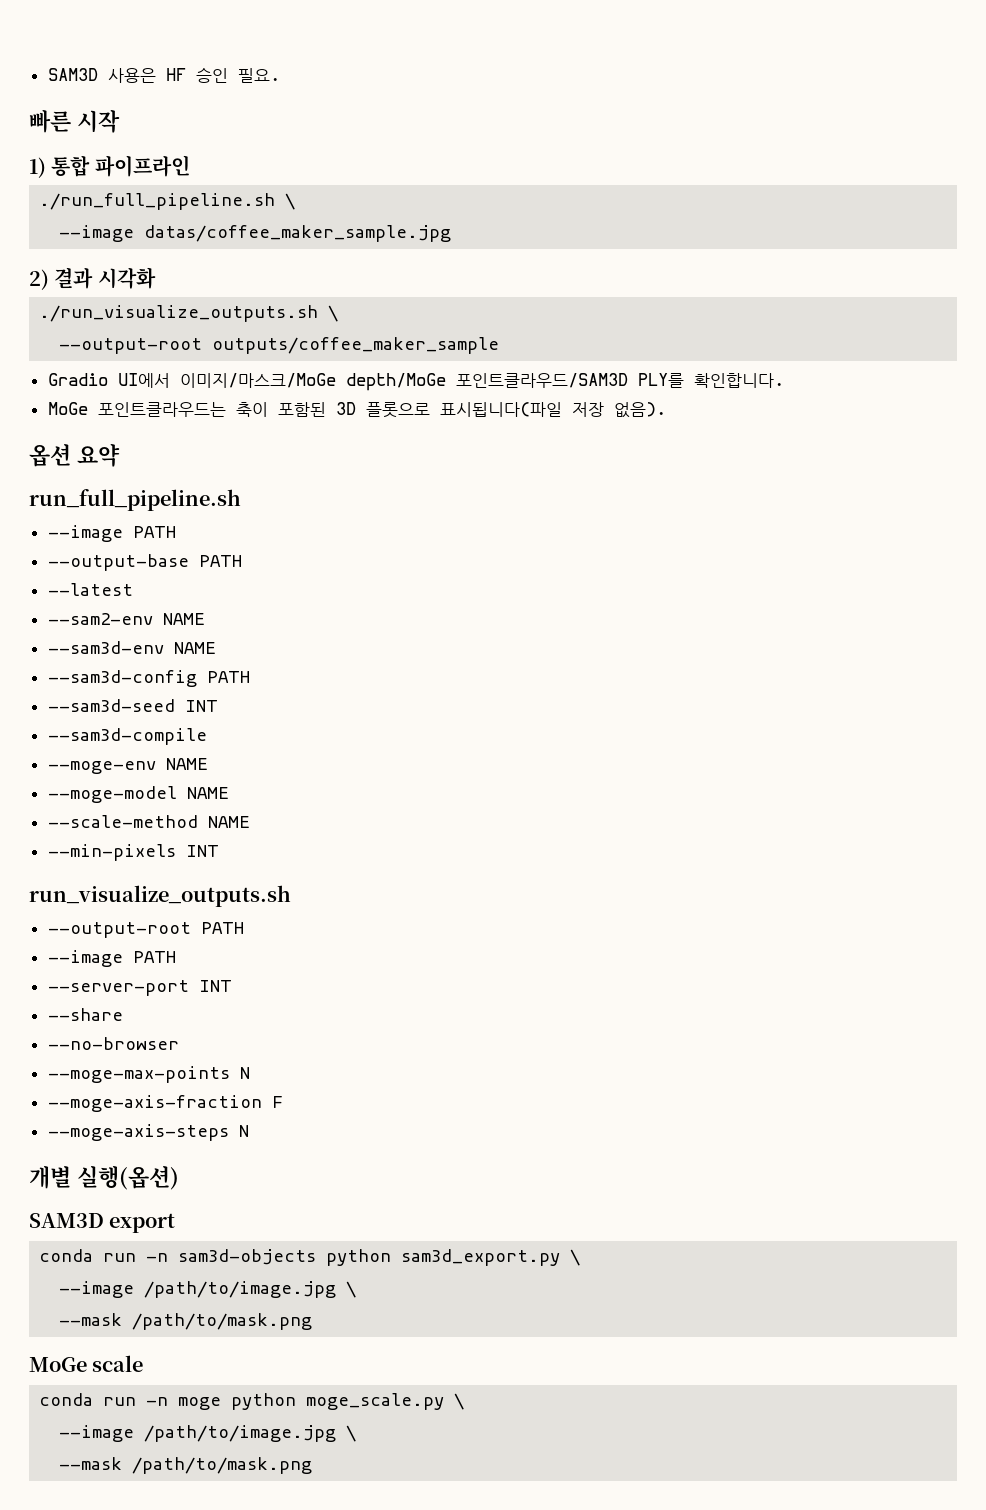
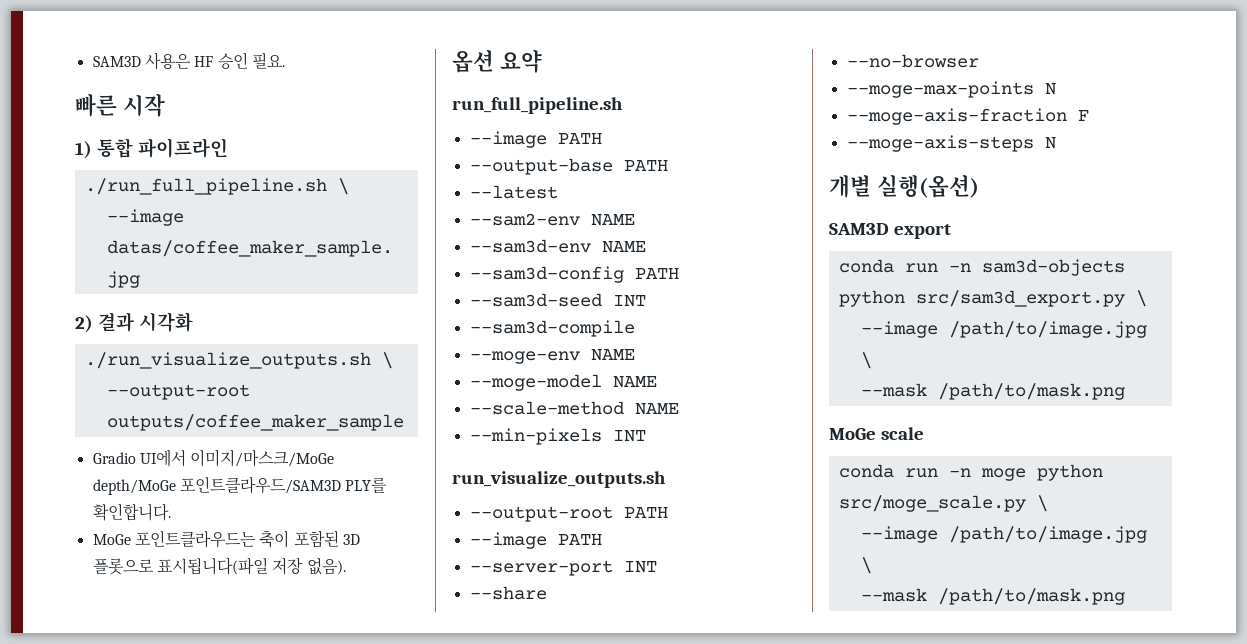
[401,1249,561,1266] sam3d_export.py -> [915,290,1125,307] src/sam3d_export.py
[306,1393,445,1410] moge_scale.py -> [838,495,1026,512] src/moge_scale.py

